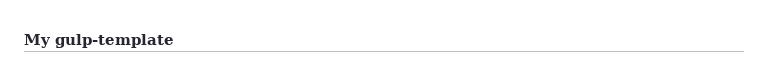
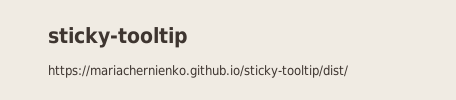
[24,34,174,48] My gulp-template -> [48,27,188,48] [48,65,348,78] sticky-tooltip // https://mariachernienko.github.io/sticky-tooltip/dist/

